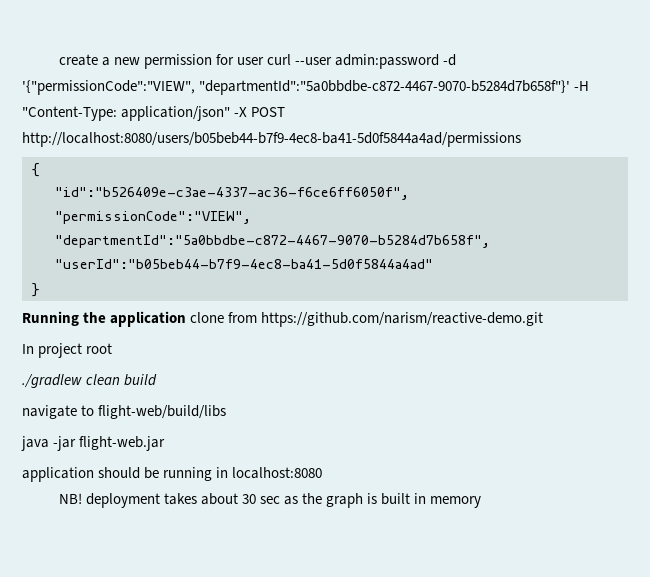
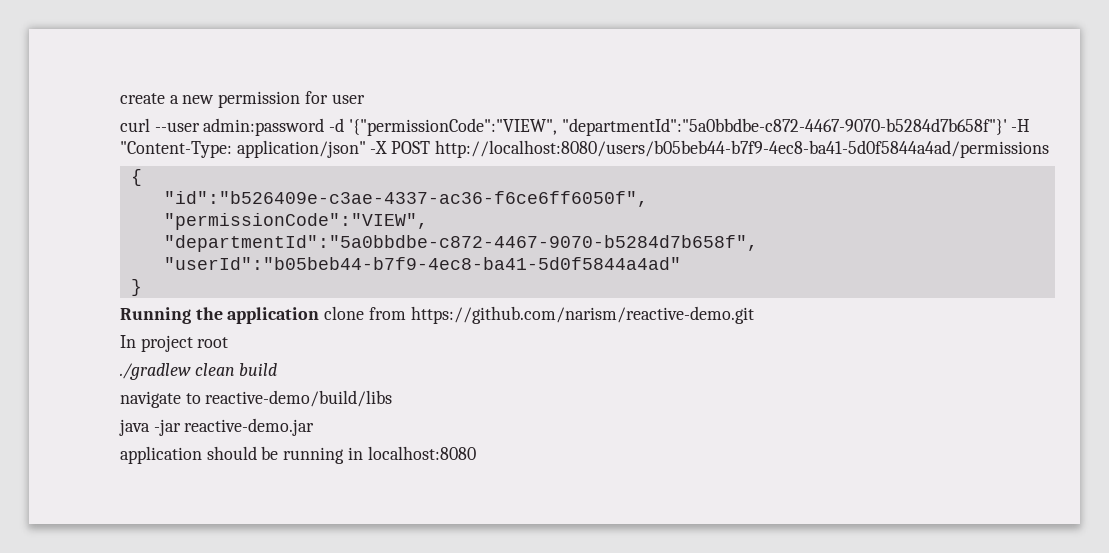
(264, 61) none -> (365, 99) //
[98,405,227,419] flight-web/build/libs -> [205,390,393,407] reactive-demo/build/libs
[79,436,166,451] flight-web.jar -> [184,418,315,436] reactive-demo.jar
[58,493,482,508] // NB! deployment takes about 30 sec as the graph is built in memory -> (476, 453) none

